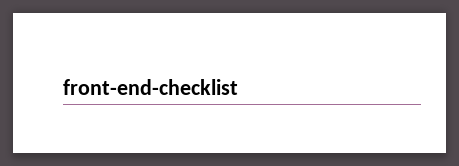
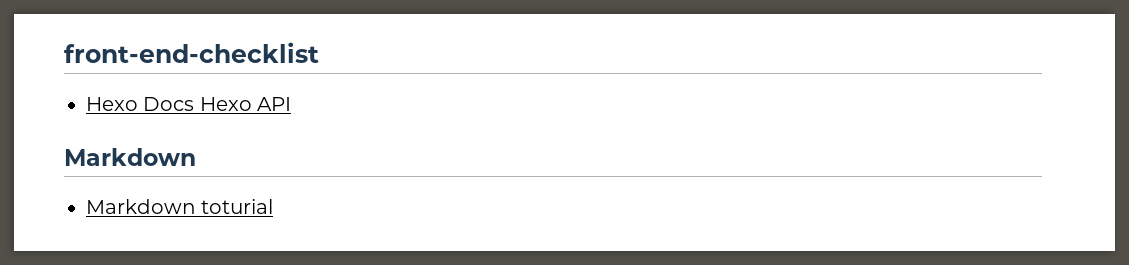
(238, 87) none -> [86,97,292,111] [64,148,196,166] [86,199,274,214] // Hexo Docs Hexo API // Markdown // Markdown toturial

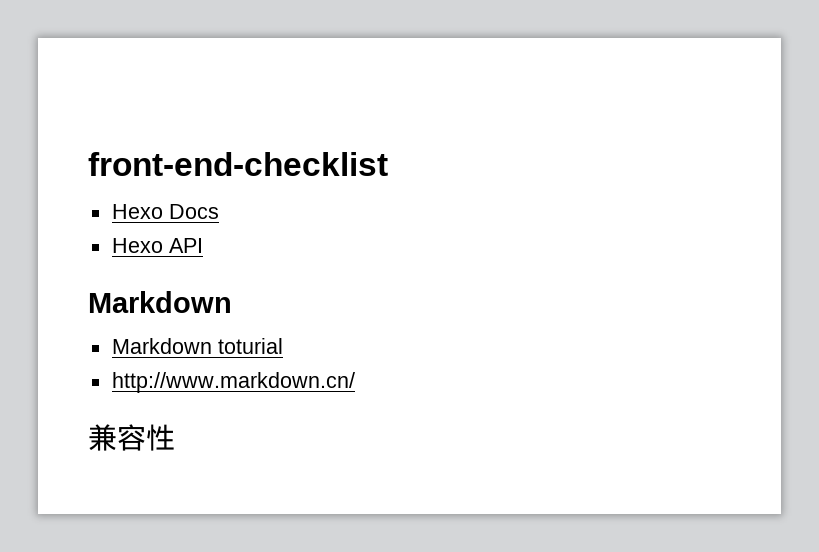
(195, 104) none -> (219, 211) //
(274, 206) none -> [111,372,355,393] [88,424,175,451] // http://www.markdown.cn/ // 兼容性

